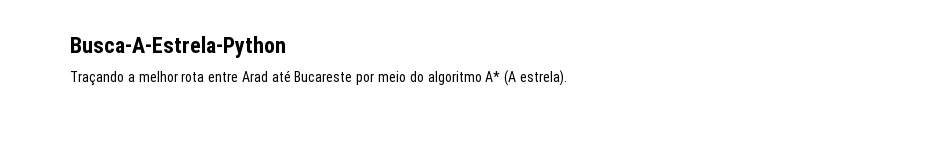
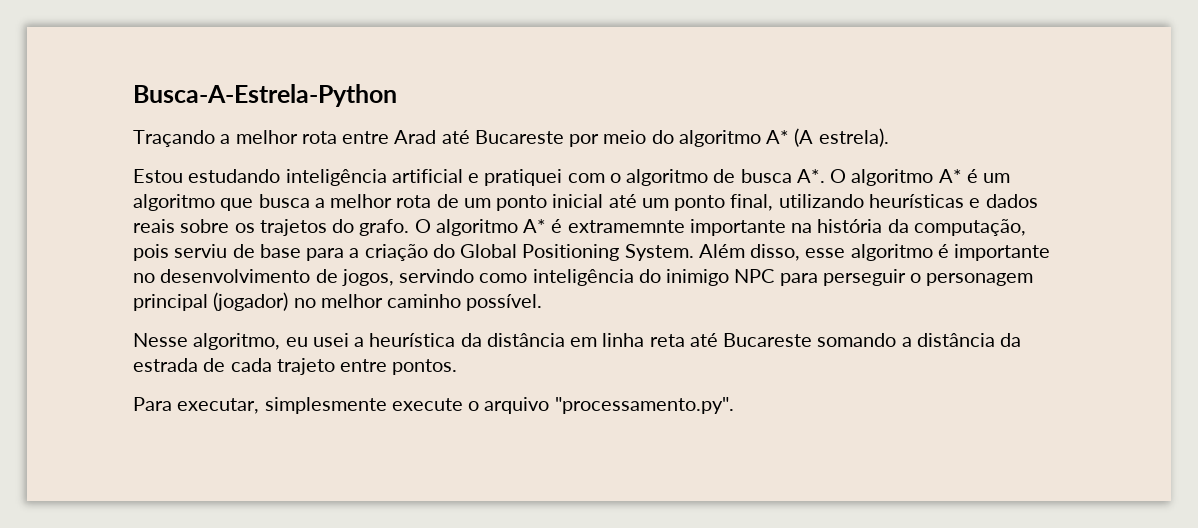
(567, 78) none -> [133,169,1011,186] [133,194,1038,211] [133,219,1026,236] [133,244,1051,261] [133,269,1034,286] [133,292,543,311] [133,333,1022,350] [133,358,458,375] [133,397,734,414] // Estou estudando inteligência artificial e pratiquei com o algoritmo de busca A*. O algoritmo A* é um algoritmo que busca a melhor rota de um ponto inicial até um ponto final, utilizando heurísticas e dados reais sobre os trajetos do grafo. O algoritmo A* é extramemnte importante na história da computação, pois serviu de base para a criação do Global Positioning System. Além disso, esse algoritmo é importante no desenvolvimento de jogos, servindo como inteligência do inimigo NPC para perseguir o personagem principal (jogador) no melhor caminho possível. // Nesse algoritmo, eu usei a heurística da distância em linha reta até Bucareste somando a distância da estrada de cada trajeto entre pontos. // Para executar, simplesmente execute o arquivo "processamento.py".

